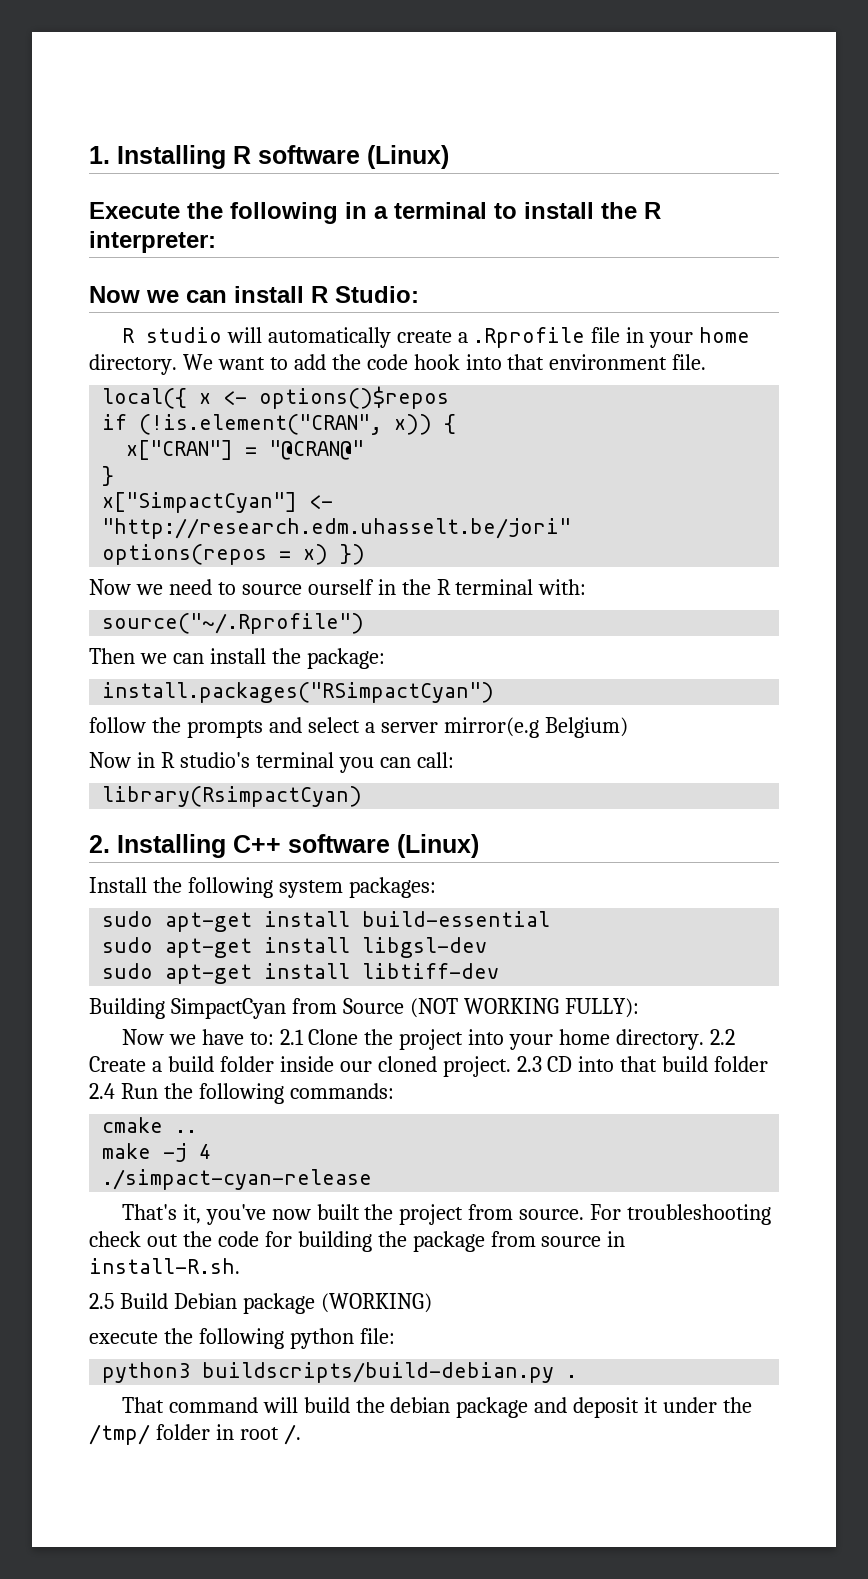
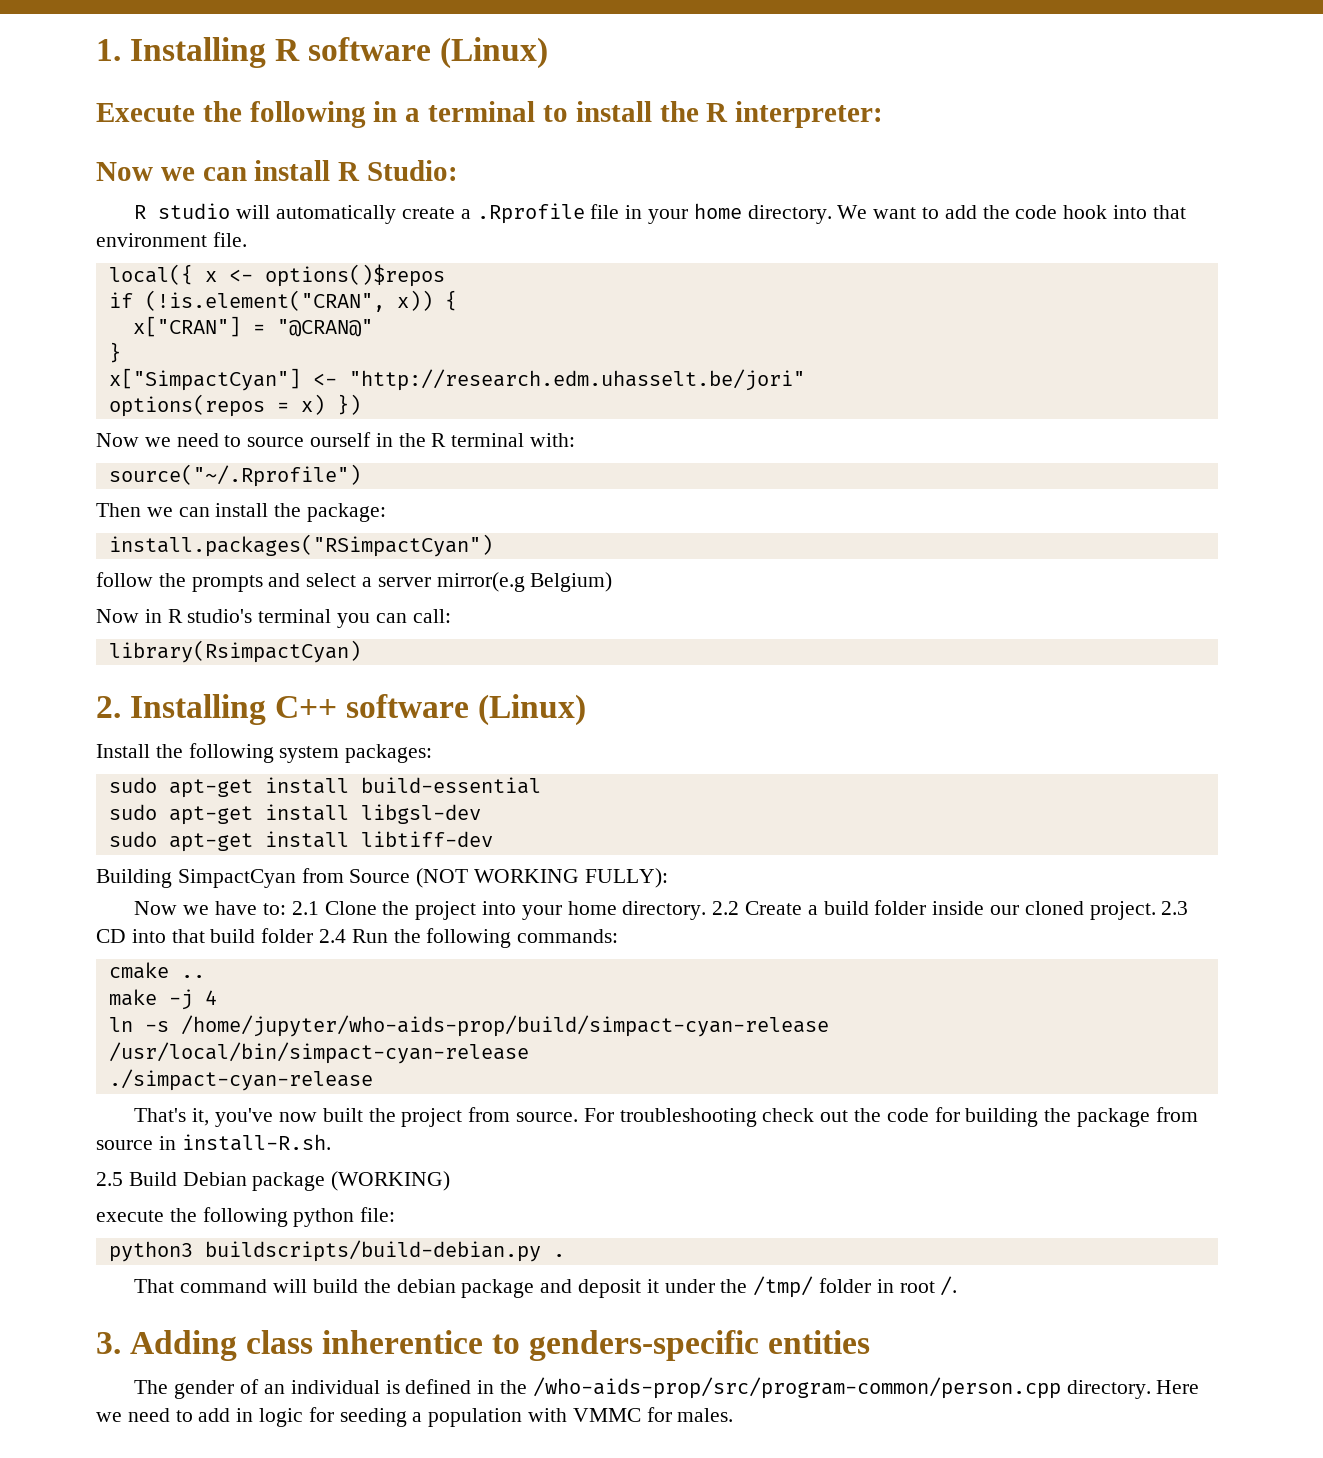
(212, 1151) none -> [108,1015,829,1037] [108,1042,529,1064] // ln -s /home/jupyter/who-aids-prop/build/simpact-cyan-release /usr/local/bin/simpact-cyan-release
(301, 1434) none -> [96,1330,871,1361] [134,1377,1200,1399] [96,1407,734,1427] // 3. Adding class inherentice to genders-specific entities // The gender of an individual is defined in the /who-aids-prop/src/program-common/person.cpp directory. Here we need to add in logic for seeding a population with VMMC for males.

